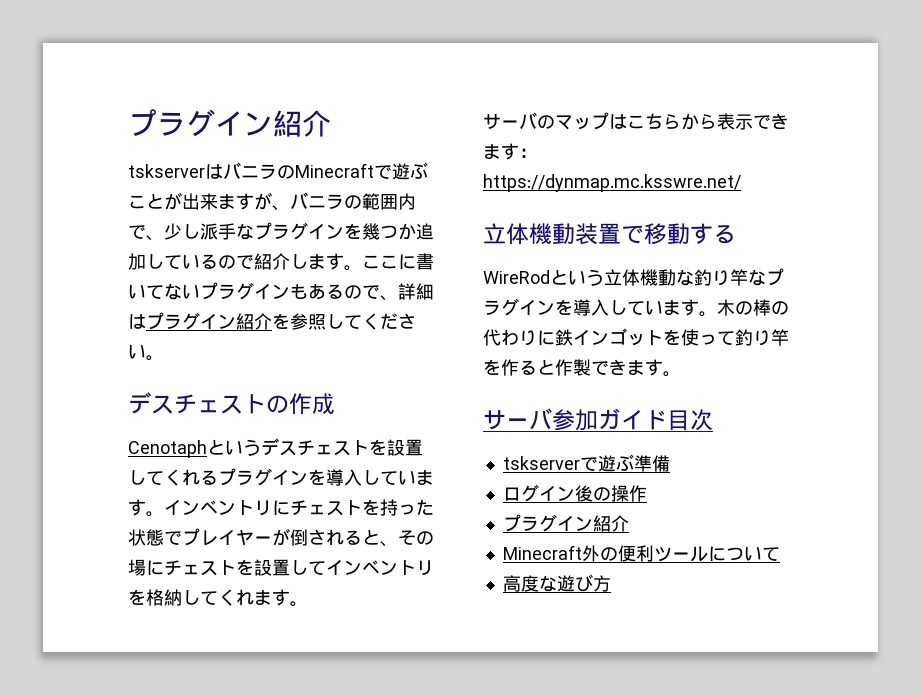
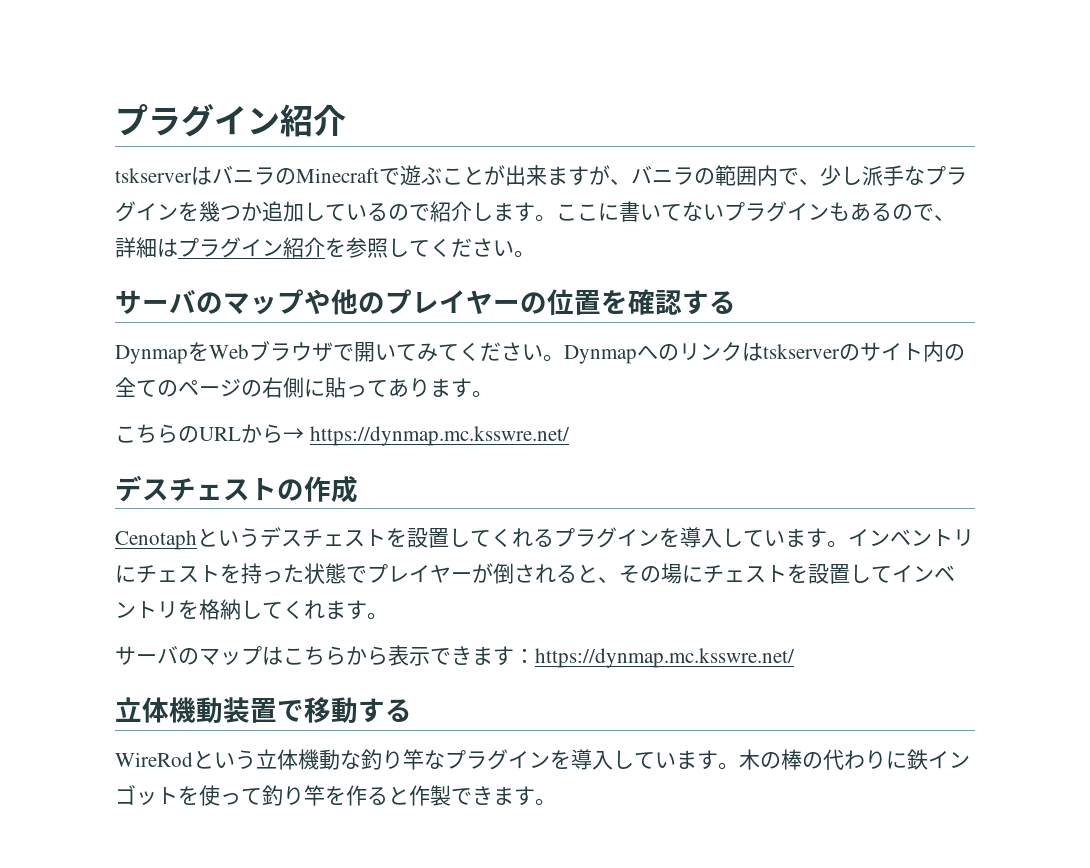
(164, 358) none -> [115,289,736,315] [115,341,965,364] [115,377,493,398] [115,424,570,446] // サーバのマップや他のプレイヤーの位置を確認する // DynmapをWebブラウザで開いてみてください。Dynmapへのリンクはtskserverのサイト内の全てのページの右側に貼ってあります。 // こちらのURLから→ https://dynmap.mc.ksswre.net/
[483,408,713,431] [502,454,670,472] [502,484,647,502] [502,514,629,532] [502,545,780,562] [502,574,611,592] // サーバ参加ガイド目次 // tskserverで遊ぶ準備 // ログイン後の操作 // プラグイン紹介 // Minecraft外の便利ツールについて // 高度な遊び方 -> (556, 802) none

